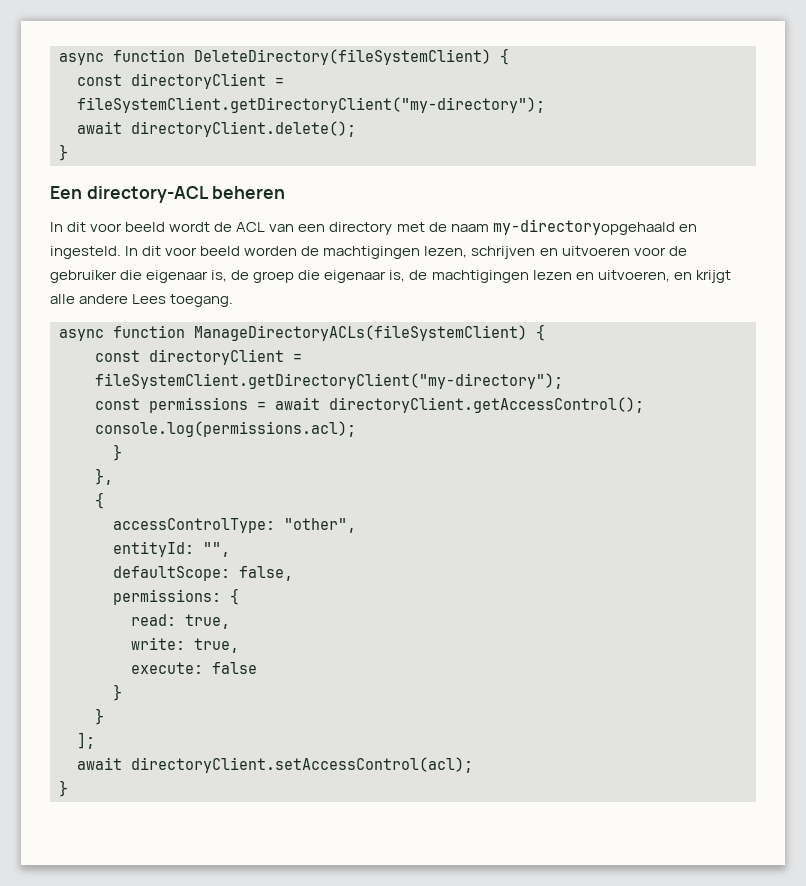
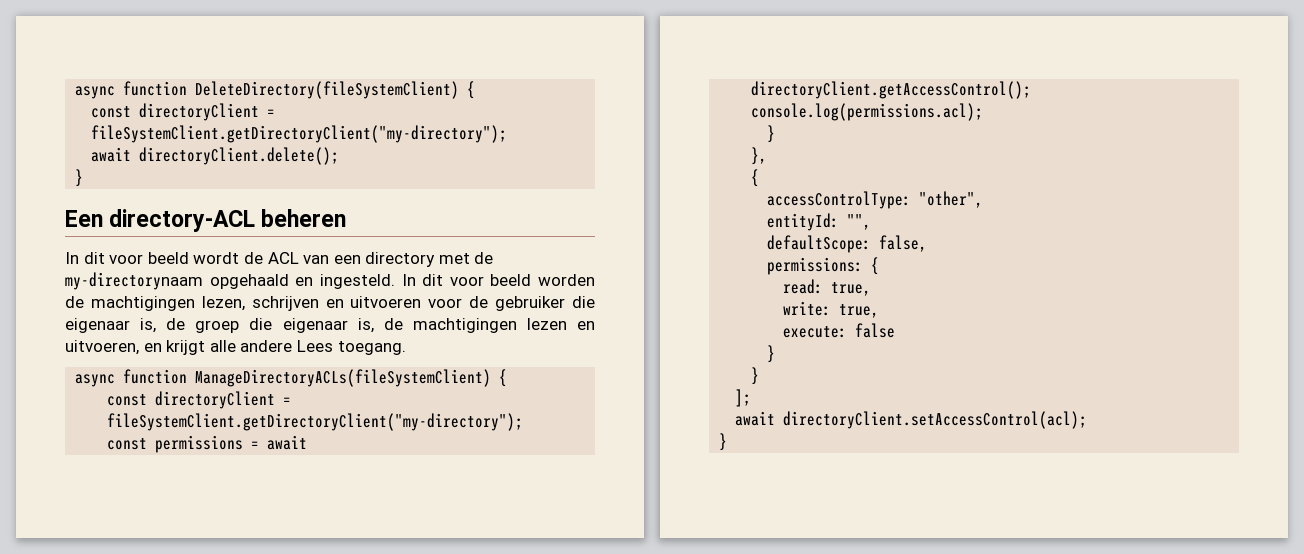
[450,219,675,235] naam my-directoryopgehaald -> [65,272,289,290] my-directorynaam opgehaald

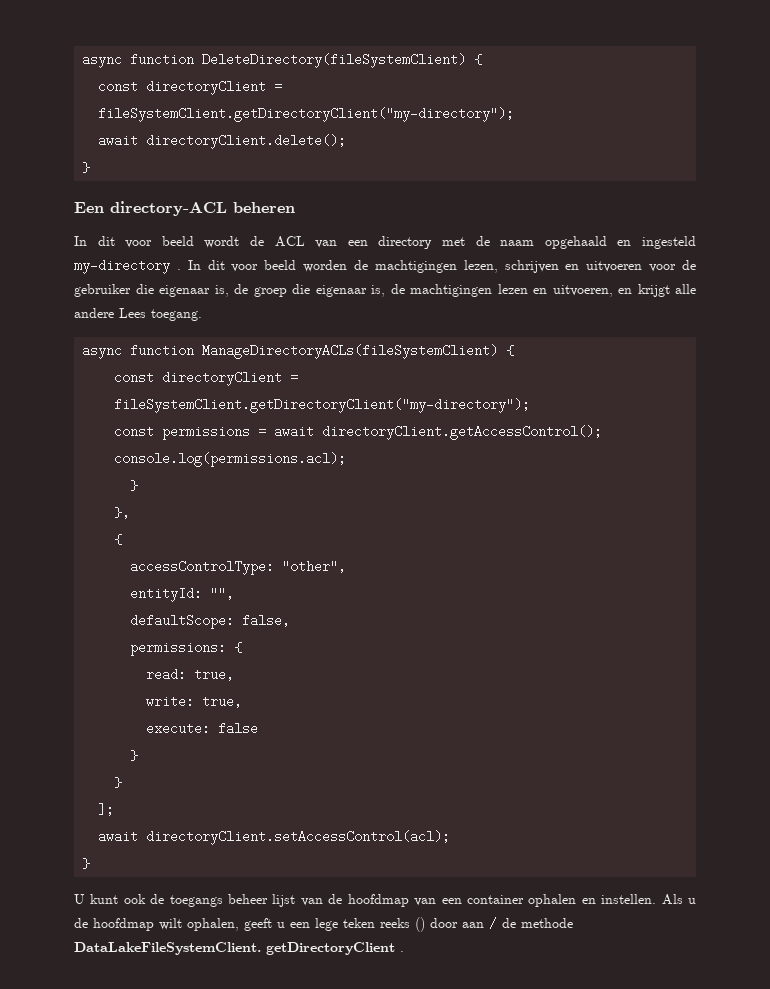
[65,272,203,290] my-directorynaam -> [500,240,535,246] naam
[319,274,395,289] ingesteld. -> [642,236,697,249] [74,259,181,274] ingesteld my-directory .
(728, 442) none -> [74,894,696,907] [74,917,573,932] [74,942,404,955] // U kunt ook de toegangs beheer lijst van de hoofdmap van een container ophalen en instellen. Als u de hoofdmap wilt ophalen, geeft u een lege teken reeks () door aan / de methode DataLakeFileSystemClient. getDirectoryClient .

